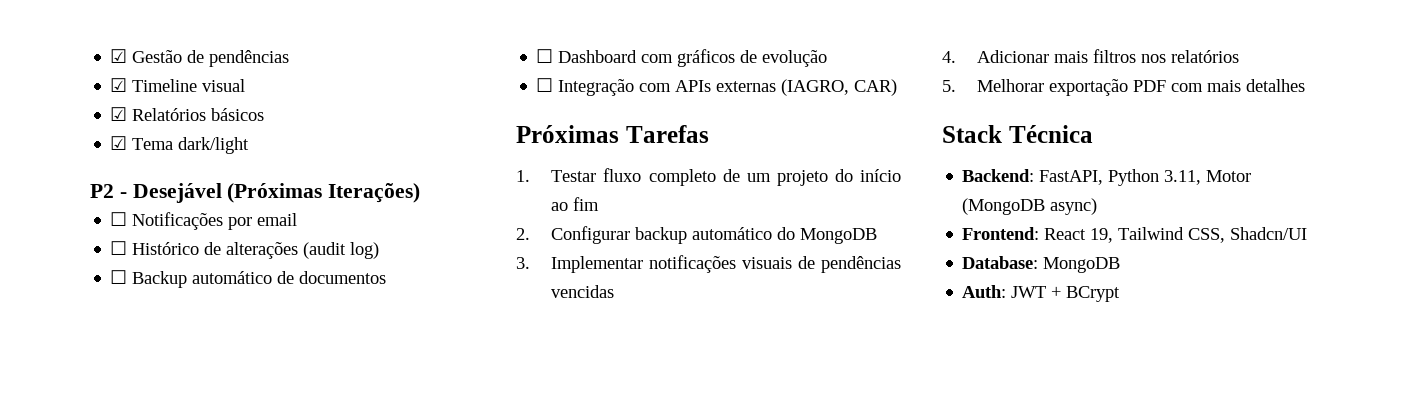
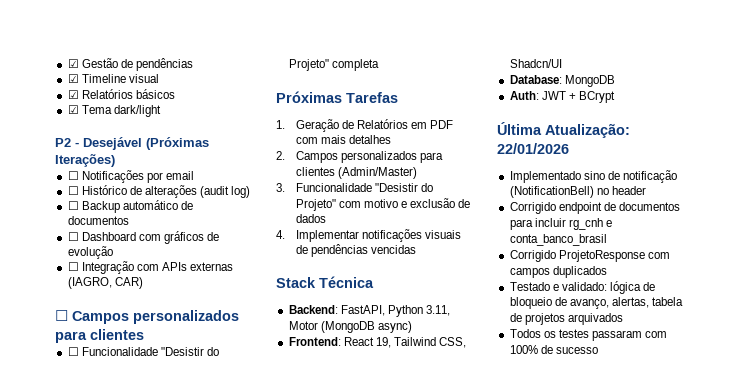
[516,125,709,143] [516,168,901,186] [551,197,600,211] [516,226,878,244] [516,257,530,269] Próximas Tarefas // 1. Testar fluxo completo de um projeto do início ao fim // 2. Configurar backup automático do MongoDB // 3. -> [55,310,239,324] [55,329,144,343] [67,347,219,356] [288,59,379,71] [276,91,398,103] [276,119,454,132] [295,135,392,144] [276,151,444,163] [295,167,417,179] [276,183,434,192] [295,198,471,211] [295,214,326,223] [276,230,285,239] ☐ Campos personalizados para clientes // ☐ Funcionalidade "Desistir do Projeto" completa // Próximas Tarefas // 1. Geração de Relatórios em PDF com mais detalhes // 2. Campos personalizados para clientes (Admin/Master) // 3. Funcionalidade "Desistir do Projeto" com motivo e exclusão de dados // 4.
[942,49,1240,63] [942,79,1306,96] // 4. Adicionar mais filtros nos relatórios // 5. Melhorar exportação PDF com mais detalhes -> (417, 249) none
(1121, 294) none -> [497,122,630,138] [497,143,569,154] [509,170,677,183] [509,186,646,198] [509,202,680,214] [509,218,612,230] [509,234,607,246] [509,250,670,262] [509,266,607,278] [509,281,656,294] [509,297,684,309] [509,313,623,325] [509,329,668,341] [509,345,598,354] // Última Atualização: 22/01/2026 // Implementado sino de notificação (NotificationBell) no header // Corrigido endpoint de documentos para incluir rg_cnh e conta_banco_brasil // Corrigido ProjetoResponse com campos duplicados // Testado e validado: lógica de bloqueio de avanço, alertas, tabela de projetos arquivados // Todos os testes passaram com 100% de sucesso

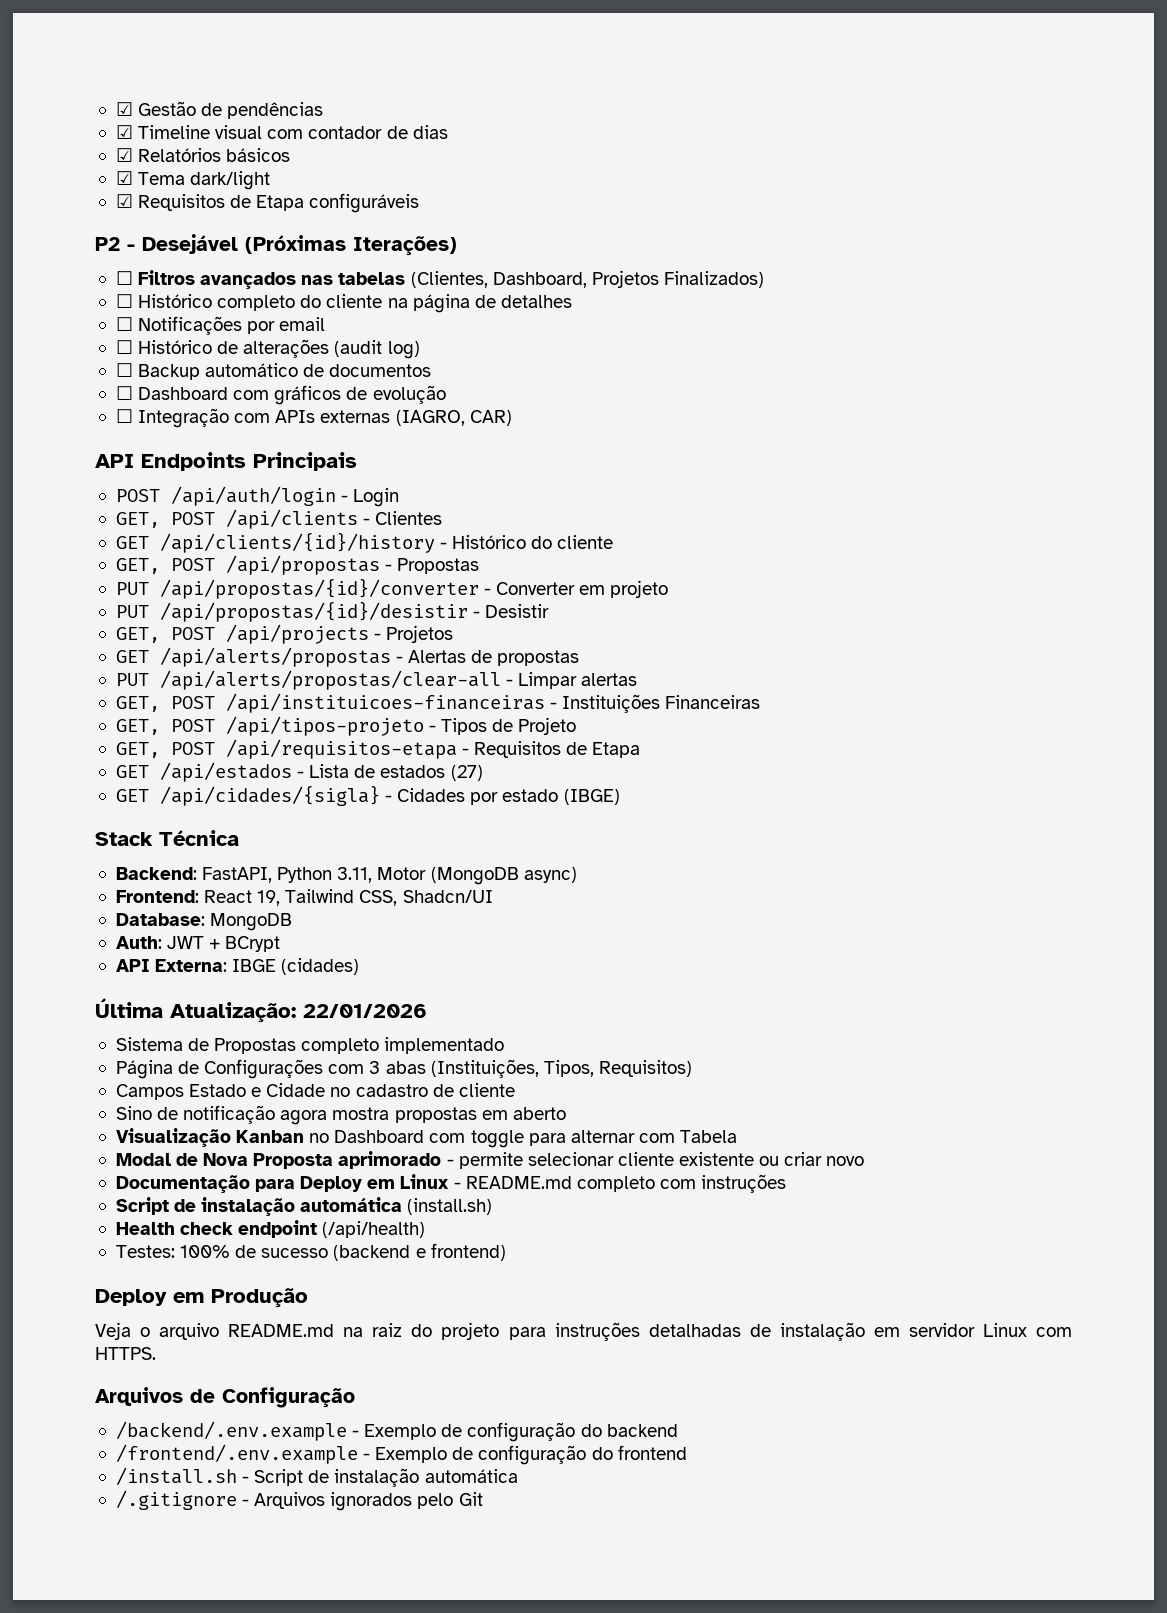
(159, 78) none -> [267,125,448,139] com contador de dias
(161, 111) none -> [115,193,420,213] // ☑ Requisitos de Etapa configuráveis
(115, 160) none -> [115,270,764,289] [115,294,572,313] // ☐ Filtros avançados nas tabelas (Clientes, Dashboard, Projetos Finalizados) // ☐ Histórico completo do cliente na página de detalhes
[55,310,239,324] [55,329,144,343] [67,347,219,356] [288,59,379,71] [276,91,398,103] [276,119,454,132] [295,135,392,144] [276,151,444,163] [295,167,417,179] [276,183,434,192] [295,198,471,211] [295,214,326,223] [276,229,462,242] [295,244,417,257] ☐ Campos personalizados para clientes // ☐ Funcionalidade "Desistir do Projeto" completa // Próximas Tarefas // 1. Geração de Relatórios em PDF com mais detalhes // 2. Campos personalizados para clientes (Admin/Master) // 3. Funcionalidade "Desistir do Projeto" com motivo e exclusão de dados // 4. Implementar notificações visuais de pendências vencidas -> [95,452,357,471] [115,486,400,507] [115,509,443,529] [115,532,614,553] [115,555,480,575] [115,578,669,599] [115,601,550,622] [115,624,454,644] [115,647,580,667] [115,670,638,690] [115,693,761,713] [115,716,577,736] [115,739,641,759] [115,762,483,782] [115,785,620,806] API Endpoints Principais // POST /api/auth/login - Login // GET, POST /api/clients - Clientes // GET /api/clients/{id}/history - Histórico do cliente // GET, POST /api/propostas - Propostas // PUT /api/propostas/{id}/converter - Converter em projeto // PUT /api/propostas/{id}/desistir - Desistir // GET, POST /api/projects - Projetos // GET /api/alerts/propostas - Alertas de propostas // PUT /api/alerts/propostas/clear-all - Limpar alertas // GET, POST /api/instituicoes-financeiras - Instituições Financeiras // GET, POST /api/tipos-projeto - Tipos de Projeto // GET, POST /api/requisitos-etapa - Requisitos de Etapa // GET /api/estados - Lista de estados (27) // GET /api/cidades/{sigla} - Cidades por estado (IBGE)
(615, 97) none -> [115,958,360,975] // API Externa: IBGE (cidades)
[509,170,677,183] [509,186,646,198] [509,202,680,214] [509,218,612,230] [509,234,607,246] [509,250,670,262] [509,266,607,278] [509,281,656,294] [509,297,684,309] [509,313,623,325] [509,329,668,341] [509,345,598,354] Implementado sino de notificação (NotificationBell) no header // Corrigido endpoint de documentos para incluir rg_cnh e conta_banco_brasil // Corrigido ProjetoResponse com campos duplicados // Testado e validado: lógica de bloqueio de avanço, alertas, tabela de projetos arquivados // Todos os testes passaram com 100% de sucesso -> [115,1037,505,1054] [115,1059,692,1079] [115,1083,515,1100] [115,1105,566,1125] [115,1128,738,1148] [115,1151,865,1169] [115,1174,787,1193] [115,1197,493,1216] [115,1220,426,1238] [115,1243,506,1261] [95,1288,308,1308] [95,1322,1072,1341] [95,1347,156,1360] [95,1387,355,1408] [115,1421,678,1442] [115,1444,687,1465] [115,1467,518,1487] [115,1490,483,1511] Sistema de Propostas completo implementado // Página de Configurações com 3 abas (Instituições, Tipos, Requisitos) // Campos Estado e Cidade no cadastro de cliente // Sino de notificação agora mostra propostas em aberto // Visualização Kanban no Dashboard com toggle para alternar com Tabela // Modal de Nova Proposta aprimorado - permite selecionar cliente existente ou criar novo // Documentação para Deploy em Linux - README.md completo com instruções // Script de instalação automática (install.sh) // Health check endpoint (/api/health) // Testes: 100% de sucesso (backend e frontend) // Deploy em Produção // Veja o arquivo README.md na raiz do projeto para instruções detalhadas de instalação em servidor Linux com HTTPS. // Arquivos de Configuração // /backend/.env.example - Exemplo de configuração do backend // /frontend/.env.example - Exemplo de configuração do frontend // /install.sh - Script de instalação automática // /.gitignore - Arquivos ignorados pelo Git

